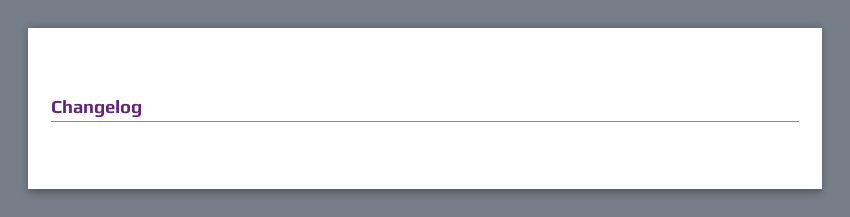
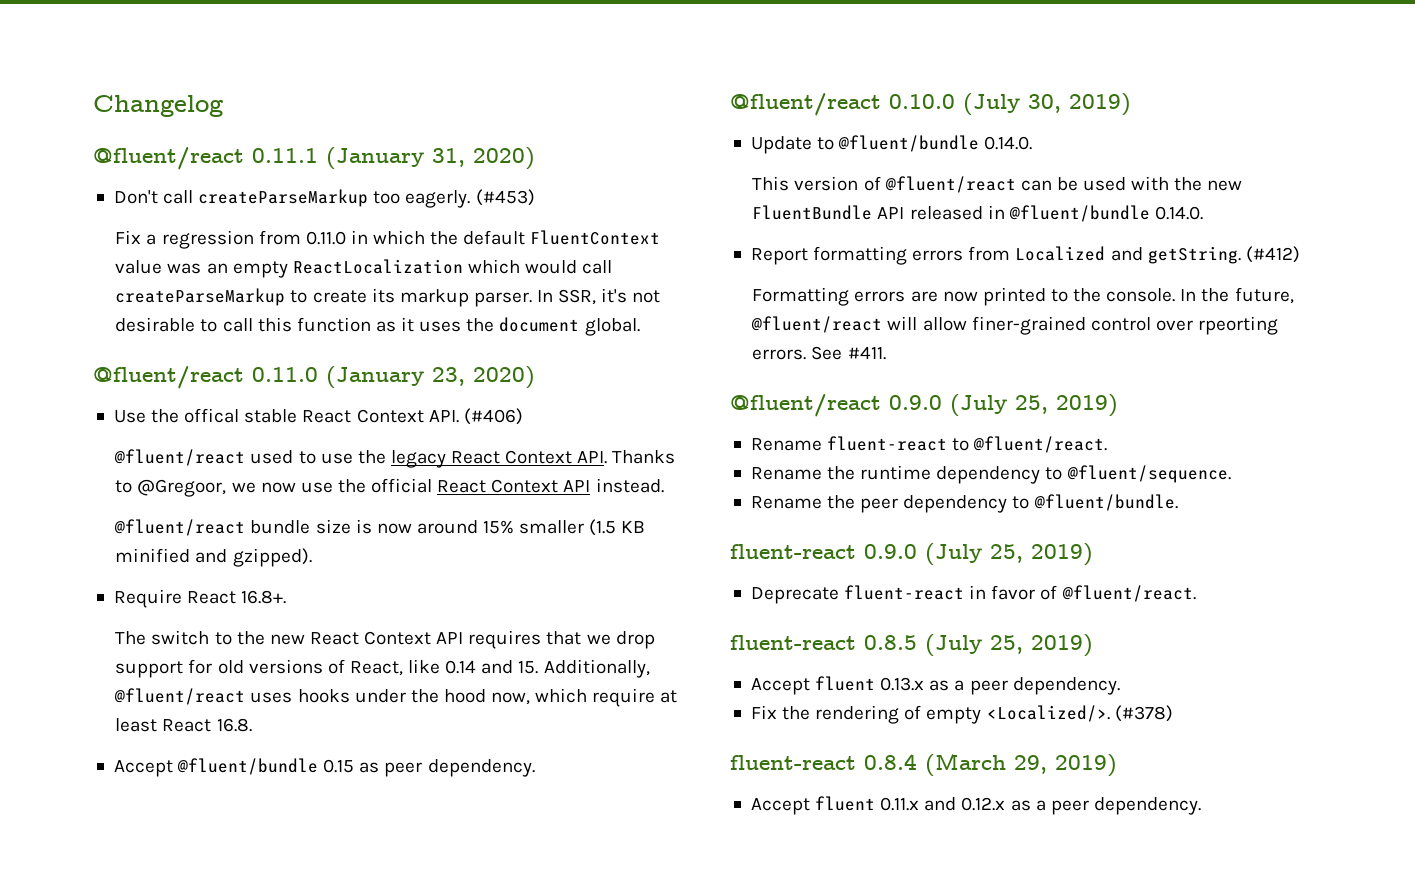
(142, 109) none -> [93,147,535,170] [113,189,535,208] [115,230,661,249] [115,259,613,278] [115,288,661,307] [115,317,640,336] [93,366,535,389] [113,408,523,425] [114,449,676,468] [115,478,664,497] [114,519,646,536] [115,548,312,567] [113,589,287,608] [115,630,655,649] [115,659,650,678] [114,688,678,707] [115,718,252,732] [113,758,535,777] [730,93,1131,116] [750,135,1033,154] [752,176,1243,193] [752,205,1203,222] [750,246,1300,265] [752,287,1294,306] [751,316,1279,335] [752,346,886,360] [730,394,1118,417] [750,436,1108,453] [750,465,1231,484] [750,494,1178,513] [730,543,1093,566] [750,585,1196,604] [730,634,1093,657] [750,676,1120,695] [750,705,1173,724] [730,753,1117,777] [750,796,1201,815] // @fluent/react 0.11.1 (January 31, 2020) // Don't call createParseMarkup too eagerly. (#453) // Fix a regression from 0.11.0 in which the default FluentContext value was an empty ReactLocalization which would call createParseMarkup to create its markup parser. In SSR, it's not desirable to call this function as it uses the document global. // @fluent/react 0.11.0 (January 23, 2020) // Use the offical stable React Context API. (#406) // @fluent/react used to use the legacy React Context API. Thanks to @Gregoor, we now use the official React Context API instead. // @fluent/react bundle size is now around 15% smaller (1.5 KB minified and gzipped). // Require React 16.8+. // The switch to the new React Context API requires that we drop support for old versions of React, like 0.14 and 15. Additionally, @fluent/react uses hooks under the hood now, which require at least React 16.8. // Accept @fluent/bundle 0.15 as peer dependency. // @fluent/react 0.10.0 (July 30, 2019) // Update to @fluent/bundle 0.14.0. // This version of @fluent/react can be used with the new FluentBundle API released in @fluent/bundle 0.14.0. // Report formatting errors from Localized and getString. (#412) // Formatting errors are now printed to the console. In the future, @fluent/react will allow finer-grained control over rpeorting errors. See #411. // @fluent/react 0.9.0 (July 25, 2019) // Rename fluent-react to @fluent/react. // Rename the runtime dependency to @fluent/sequence. // Rename the peer dependency to @fluent/bundle. // fluent-react 0.9.0 (July 25, 2019) // Deprecate fluent-react in favor of @fluent/react. // fluent-react 0.8.5 (July 25, 2019) // Accept fluent 0.13.x as a peer dependency. // Fix the rendering of empty <Localized/>. (#378) // fluent-react 0.8.4 (March 29, 2019) // Accept fluent 0.11.x and 0.12.x as a peer dependency.

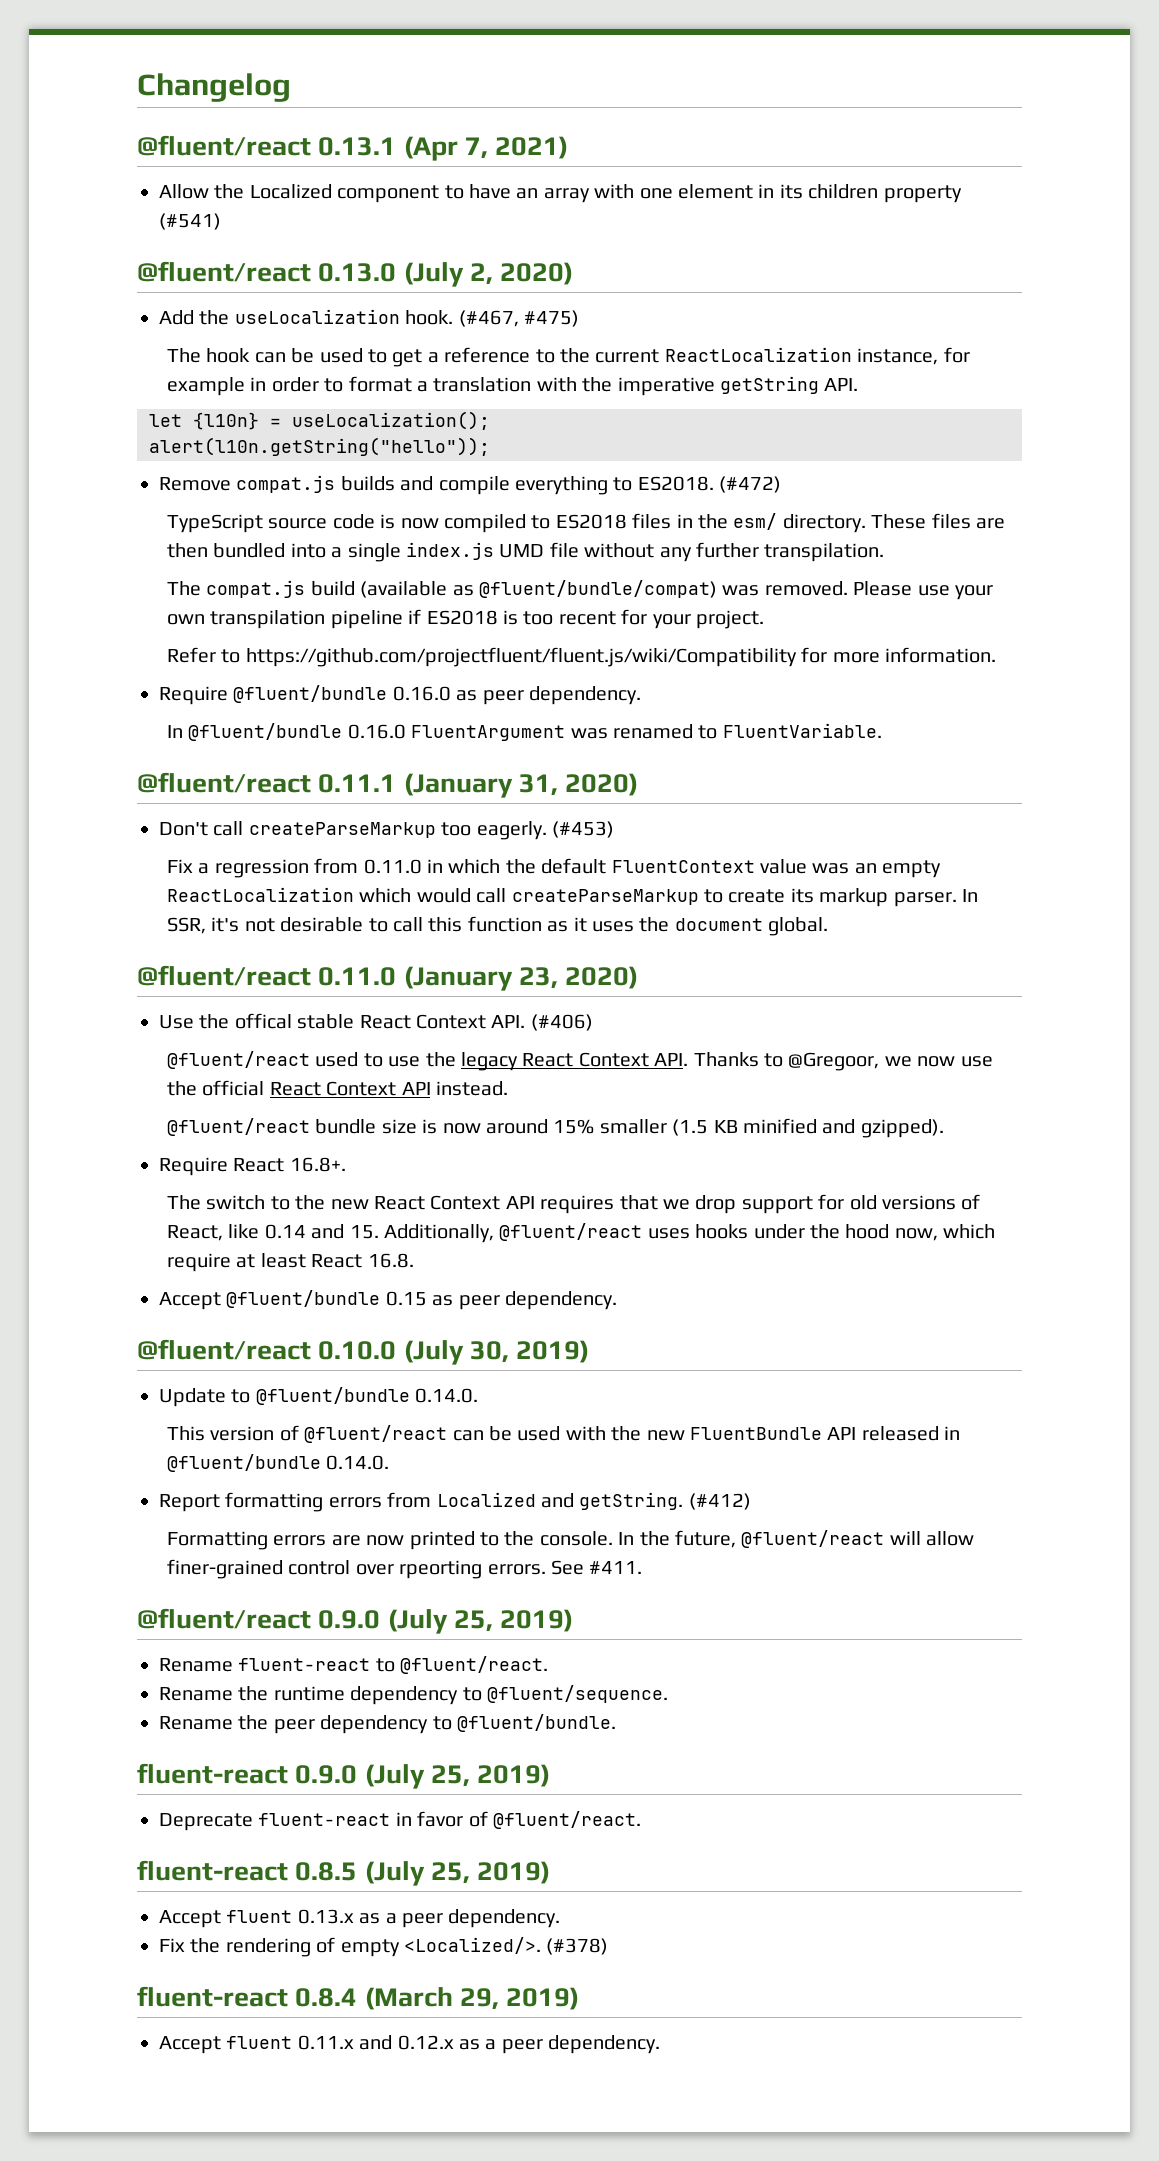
(223, 106) none -> [137,135,569,161] [159,184,962,203] [159,213,221,230] [137,261,574,287] [159,309,579,327] [166,347,970,367] [166,376,859,396] [149,411,490,430] [149,437,490,456] [159,475,782,495] [166,513,1005,533] [166,542,885,562] [166,580,993,600] [166,609,764,629] [166,647,996,667] [159,685,641,705] [166,723,882,741] // @fluent/react 0.13.1 (Apr 7, 2021) // Allow the Localized component to have an array with one element in its children property (#541) // @fluent/react 0.13.0 (July 2, 2020) // Add the useLocalization hook. (#467, #475) // The hook can be used to get a reference to the current ReactLocalization instance, for example in order to format a translation with the imperative getString API. // let {l10n} = useLocalization(); // alert(l10n.getString("hello")); // Remove compat.js builds and compile everything to ES2018. (#472) // TypeScript source code is now compiled to ES2018 files in the esm/ directory. These files are then bundled into a single index.js UMD file without any further transpilation. // The compat.js build (available as @fluent/bundle/compat) was removed. Please use your own transpilation pipeline if ES2018 is too recent for your project. // Refer to https://github.com/projectfluent/fluent.js/wiki/Compatibility for more information. // Require @fluent/bundle 0.16.0 as peer dependency. // In @fluent/bundle 0.16.0 FluentArgument was renamed to FluentVariable.

